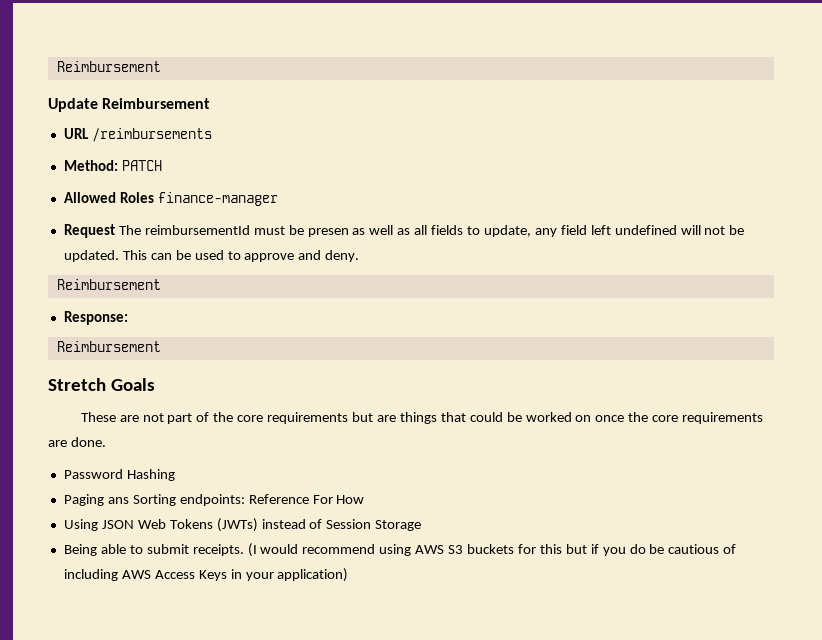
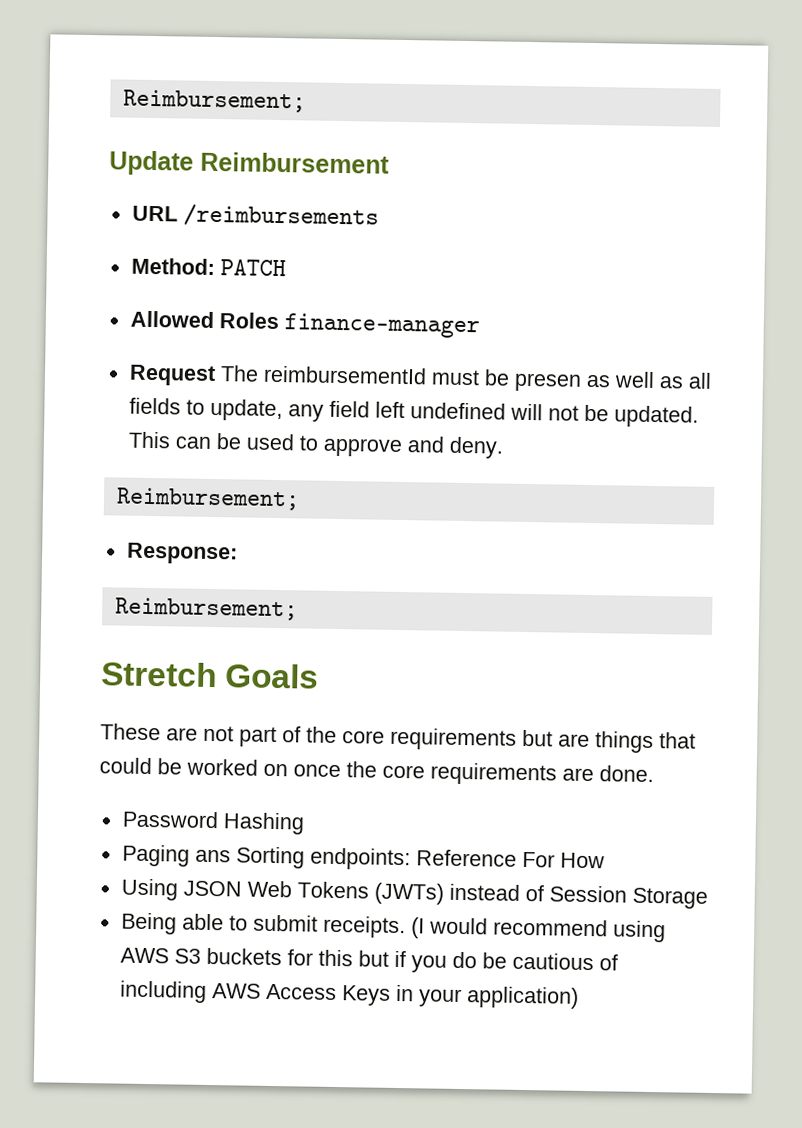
[56,61,161,72] Reimbursement -> [122,89,306,113] Reimbursement;
[56,279,161,290] Reimbursement -> [115,487,300,511] Reimbursement;
[56,341,161,352] Reimbursement -> [114,597,298,621] Reimbursement;

